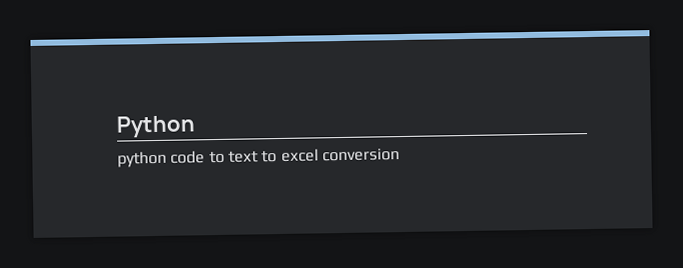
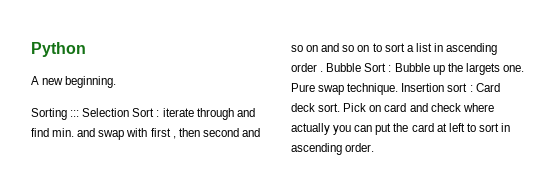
[117,148,400,168] python code to text to excel conversion -> [31,76,117,88] [31,108,255,120] [31,128,260,140] [291,43,498,55] [291,63,524,75] [291,83,500,95] [291,103,494,112] [291,123,511,135] [291,143,375,155] A new beginning. // Sorting ::: Selection Sort : iterate through and find min. and swap with first , then second and so on and so on to sort a list in ascending order . Bubble Sort : Bubble up the largets one. Pure swap technique. Insertion sort : Card deck sort. Pick on card and check where actually you can put the card at left to sort in ascending order.

